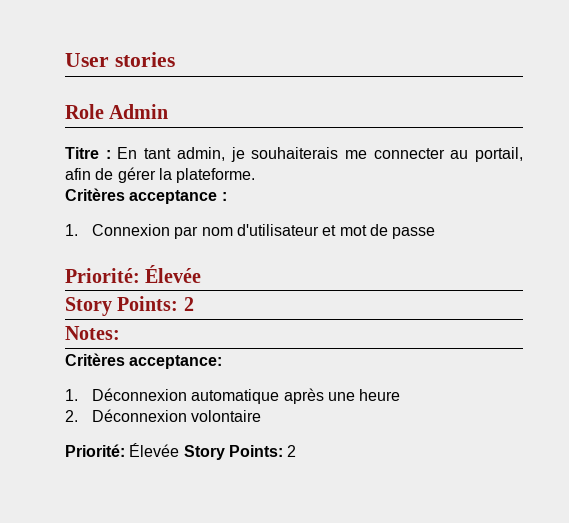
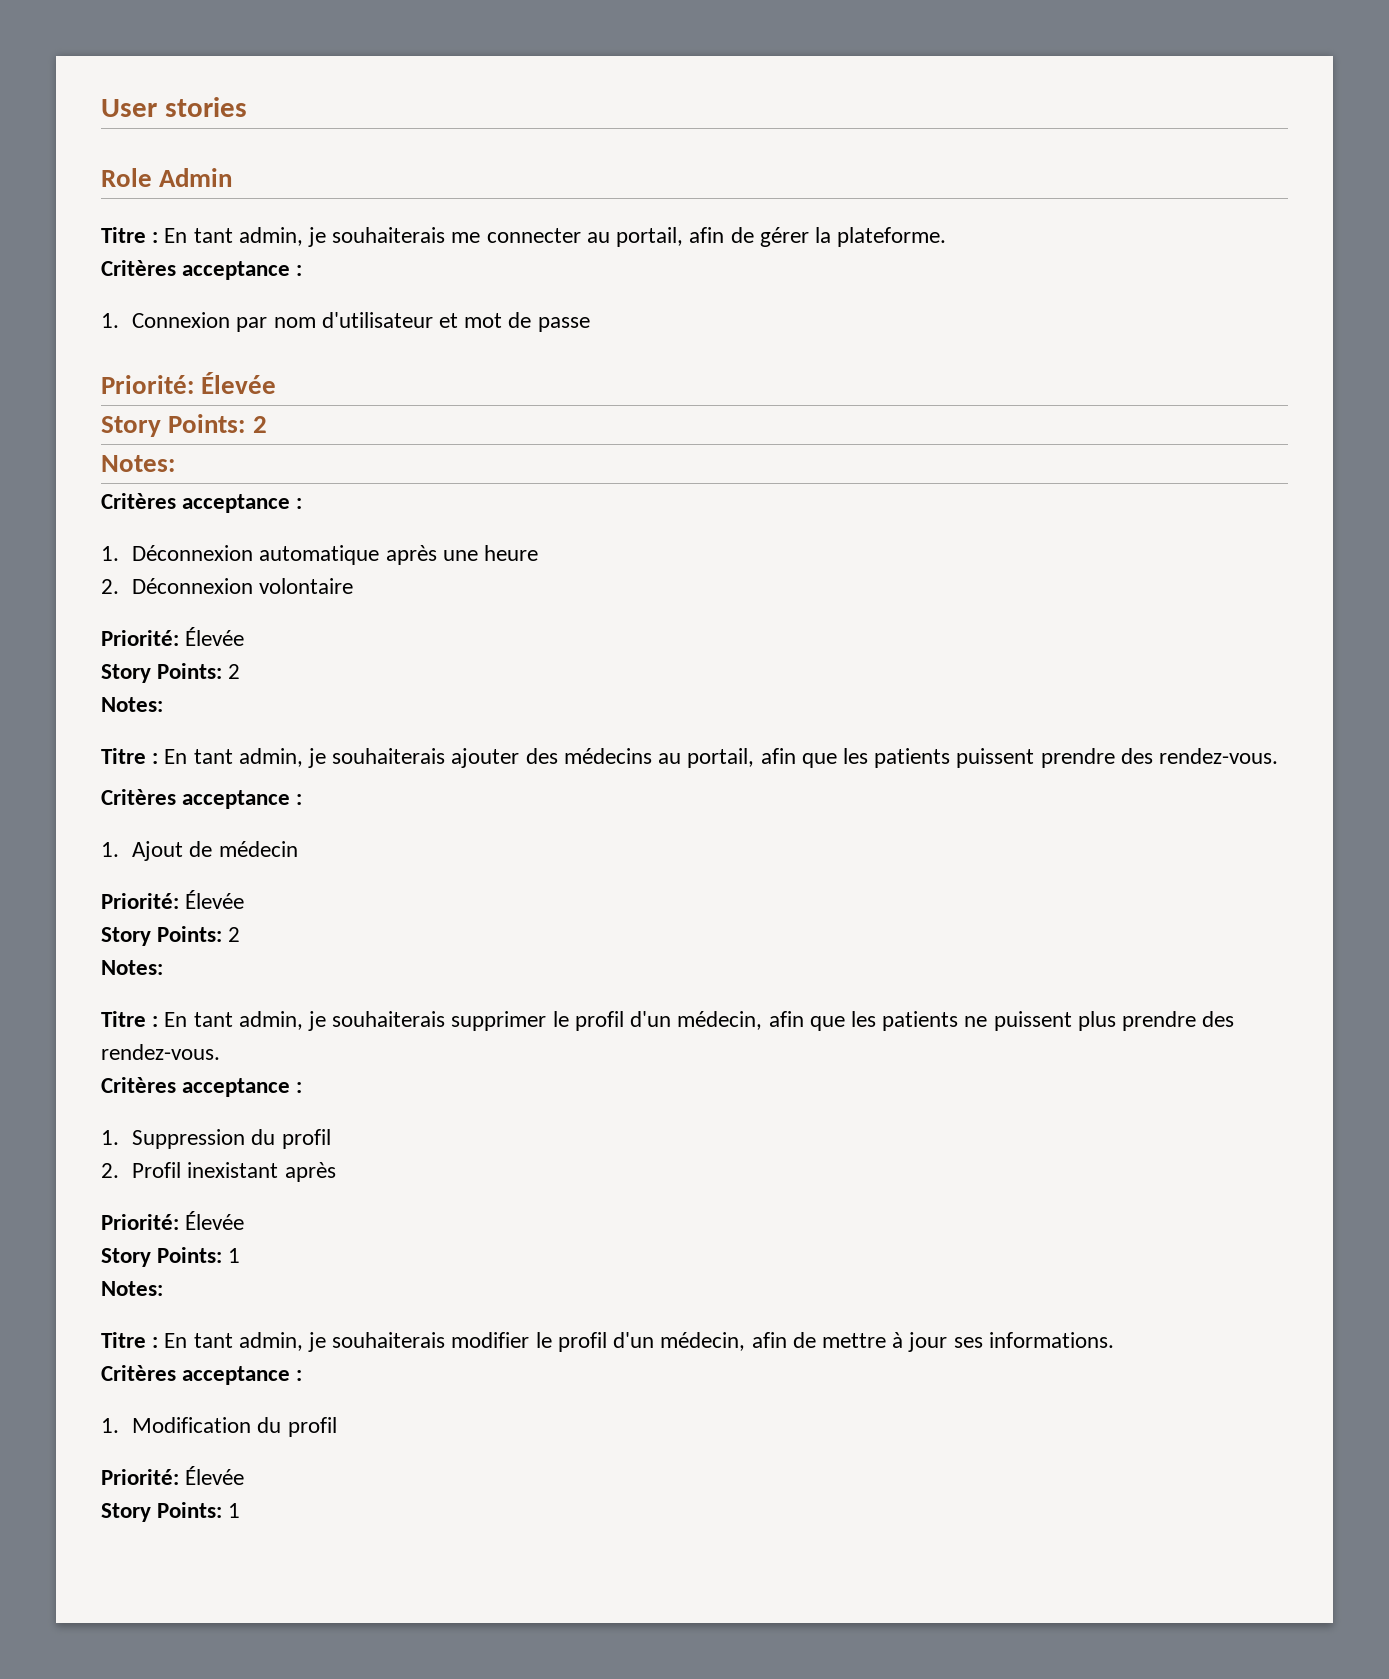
[129,355,223,369] acceptance: -> [182,494,303,513] acceptance :
[183,445,297,460] Story Points: 2 -> [101,663,241,683] [101,697,163,712] [101,748,1278,768] [101,789,303,809] [101,841,298,861] [101,890,245,909] [101,926,241,946] [101,960,163,975] [101,1011,1235,1031] [101,1044,220,1060] [101,1077,303,1097] [101,1129,331,1149] [101,1162,336,1182] [101,1211,245,1230] [101,1247,241,1267] [101,1281,163,1296] [101,1332,1114,1352] [101,1365,303,1385] [101,1417,337,1437] [101,1466,245,1485] [101,1502,241,1522] // Story Points: 2 // Notes: // Titre : En tant admin, je souhaiterais ajouter des médecins au portail, afin que les patients puissent prendre des rendez-vous. // Critères acceptance : // 1. Ajout de médecin // Priorité: Élevée // Story Points: 2 // Notes: // Titre : En tant admin, je souhaiterais supprimer le profil d'un médecin, afin que les patients ne puissent plus prendre des rendez-vous. // Critères acceptance : // 1. Suppression du profil // 2. Profil inexistant après // Priorité: Élevée // Story Points: 1 // Notes: // Titre : En tant admin, je souhaiterais modifier le profil d'un médecin, afin de mettre à jour ses informations. // Critères acceptance : // 1. Modification du profil // Priorité: Élevée // Story Points: 1

